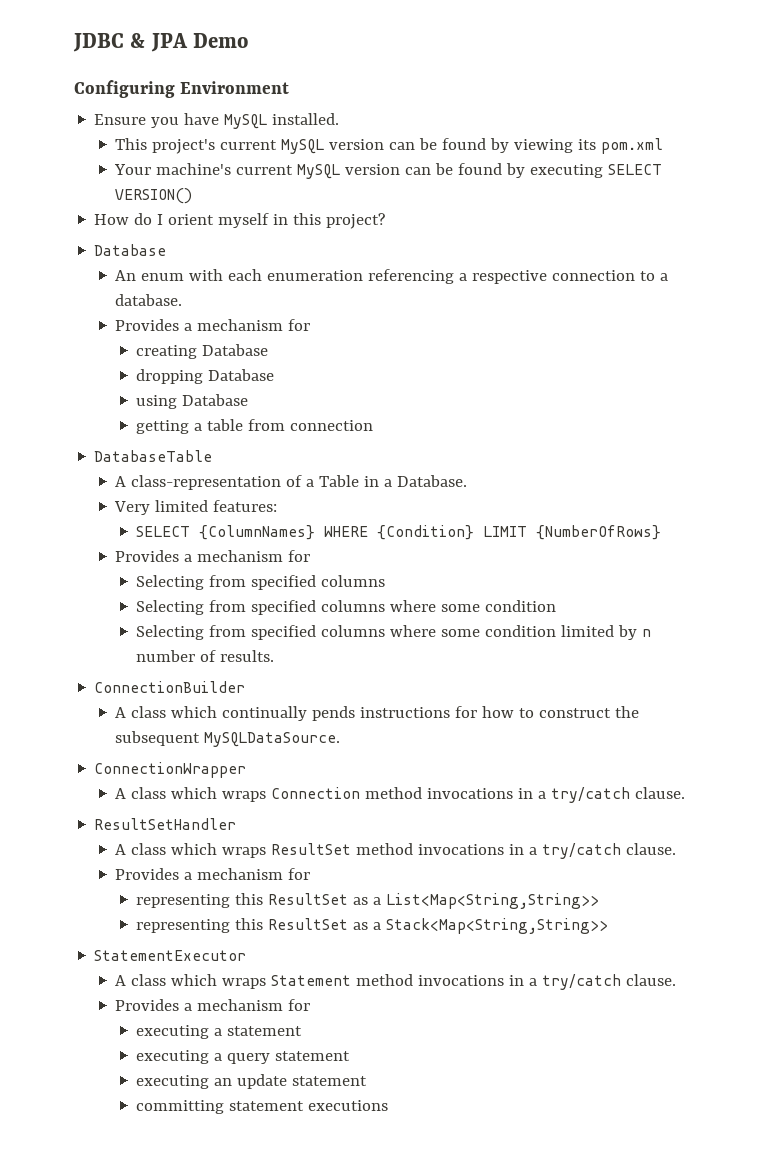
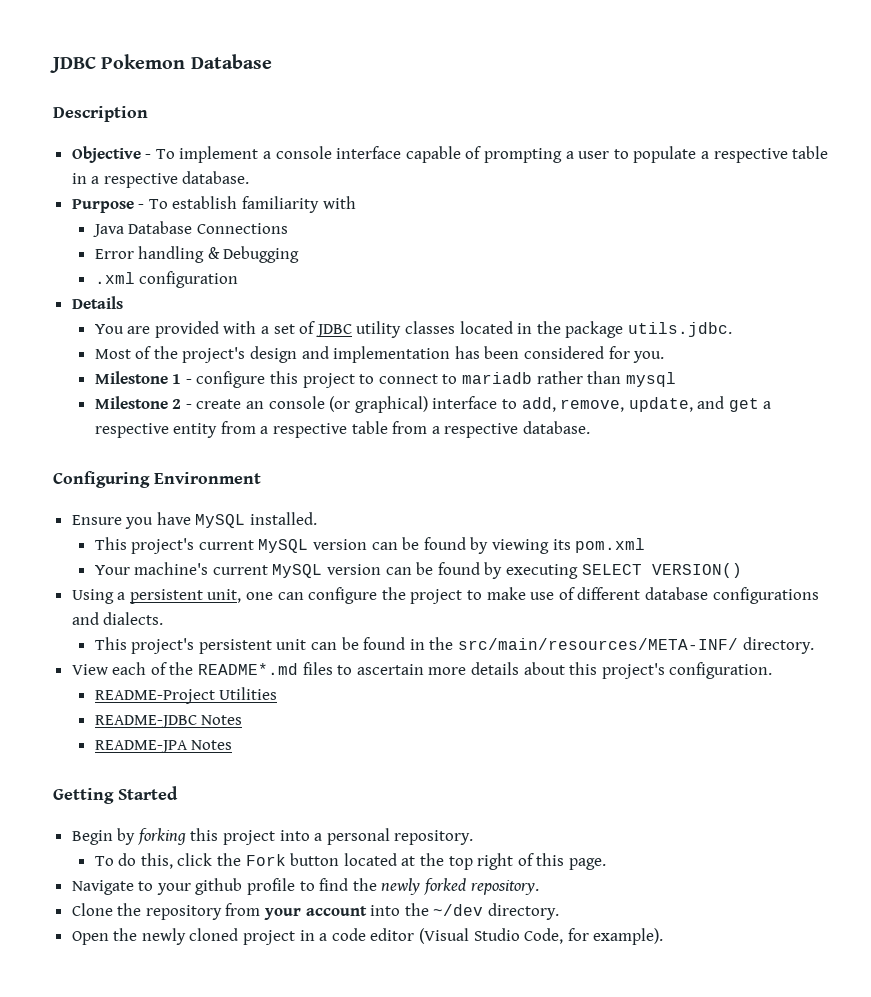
[73,33,249,52] JDBC & JPA Demo -> [50,54,272,73] [53,106,148,122] [71,146,829,163] [71,171,250,188] [71,196,356,213] [92,221,288,237] [94,246,300,263] [94,271,239,288] [71,296,123,309] [94,321,732,338] [94,346,665,363] [94,371,676,388] [94,396,772,413] [94,421,590,438] JDBC Pokemon Database // Description // Objective - To implement a console interface capable of prompting a user to populate a respective table in a respective database. // Purpose - To establish familiarity with // Java Database Connections // Error handling & Debugging // .xml configuration // Details // You are provided with a set of JDBC utility classes located in the package utils.jdbc. // Most of the project's design and implementation has been considered for you. // Milestone 1 - configure this project to connect to mariadb rather than mysql // Milestone 2 - create an console (or graphical) interface to add, remove, update, and get a respective entity from a respective table from a respective database.
[94,213,386,229] [94,244,167,256] [115,269,669,284] [115,294,183,306] [115,319,311,331] [136,344,269,359] [136,369,275,384] [136,394,249,409] [136,419,374,434] [94,450,213,462] [115,475,468,490] [114,500,278,515] [136,525,662,540] [115,550,311,562] [136,575,386,590] [136,600,557,615] [136,625,652,640] [136,650,275,662] [94,681,246,693] [115,706,640,721] [115,731,341,747] [94,762,247,778] [115,787,686,803] [94,818,237,830] [115,843,677,859] [115,868,311,880] [136,893,600,909] [136,918,609,934] [94,950,247,961] [115,974,677,990] [115,999,311,1011] [136,1025,303,1039] [136,1050,351,1064] [136,1074,368,1089] [136,1100,389,1114] How do I orient myself in this project? // Database // An enum with each enumeration referencing a respective connection to a database. // Provides a mechanism for // creating Database // dropping Database // using Database // getting a table from connection // DatabaseTable // A class-representation of a Table in a Database. // Very limited features: // SELECT {ColumnNames} WHERE {Condition} LIMIT {NumberOfRows} // Provides a mechanism for // Selecting from specified columns // Selecting from specified columns where some condition // Selecting from specified columns where some condition limited by n number of results. // ConnectionBuilder // A class which continually pends instructions for how to construct the subsequent MySQLDataSource. // ConnectionWrapper // A class which wraps Connection method invocations in a try/catch clause. // ResultSetHandler // A class which wraps ResultSet method invocations in a try/catch clause. // Provides a mechanism for // representing this ResultSet as a List<Map<String,String>> // representing this ResultSet as a Stack<Map<String,String>> // StatementExecutor // A class which wraps Statement method invocations in a try/catch clause. // Provides a mechanism for // executing a statement // executing a query statement // executing an update statement // committing statement executions -> [71,587,819,604] [71,612,164,625] [94,637,814,654] [71,662,773,679] [94,687,278,704] [94,715,243,728] [94,740,233,753] [53,786,178,804] [71,828,474,845] [94,853,606,870] [71,878,539,895] [71,903,560,920] [71,928,664,945] Using a persistent unit, one can configure the project to make use of different database configurations and dialects. // This project's persistent unit can be found in the src/main/resources/META-INF/ directory. // View each of the README*.md files to ascertain more details about this project's configuration. // README-Project Utilities // README-JDBC Notes // README-JPA Notes // Getting Started // Begin by forking this project into a personal repository. // To do this, click the Fork button located at the top right of this page. // Navigate to your github profile to find the newly forked repository. // Clone the repository from your account into the ~/dev directory. // Open the newly cloned project in a code editor (Visual Studio Code, for example).

